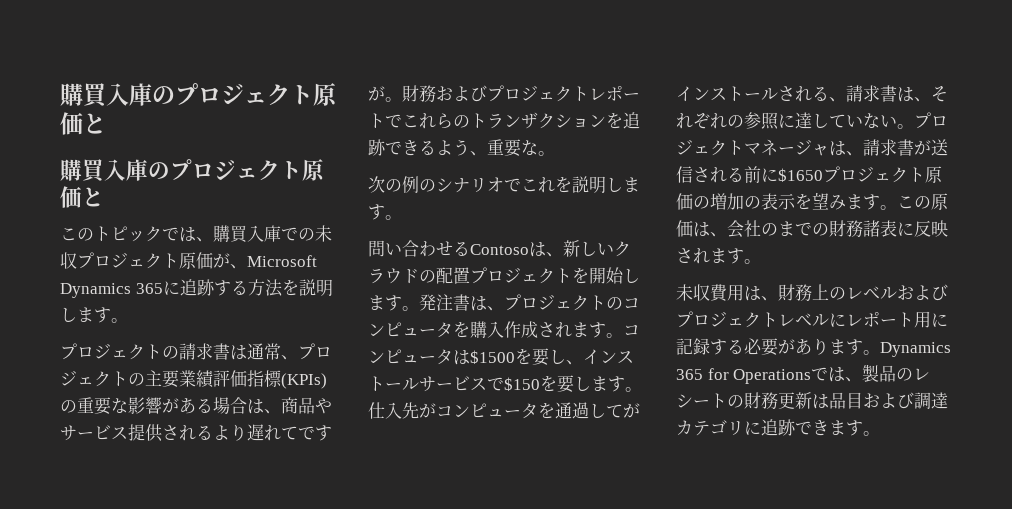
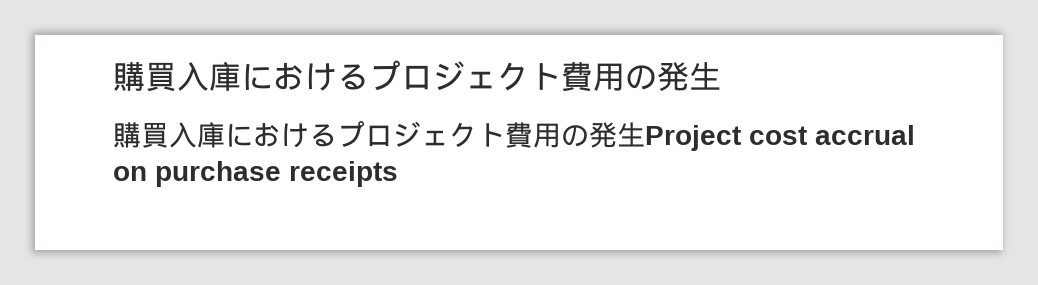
[60,83,337,108] [60,112,106,135] [60,159,325,183] [60,186,104,208] [60,225,332,243] [60,252,317,269] [60,279,333,298] [60,307,128,323] [60,343,332,360] [60,370,327,389] [60,397,332,415] [60,424,332,442] [368,85,640,102] [368,112,640,129] [368,139,555,157] [368,176,640,194] [368,204,402,220] [368,240,631,257] [368,267,640,284] [368,294,640,311] [368,321,640,339] [368,348,634,366] [368,375,642,393] [368,402,640,419] [676,85,948,102] [676,112,948,130] [676,139,948,156] [676,166,942,183] [676,192,948,210] [676,220,948,238] [676,248,761,264] [676,284,948,302] [676,311,948,328] [676,338,951,357] [676,364,931,384] [676,392,948,409] [676,419,880,436] 購買入庫のプロジェクト原価と // 購買入庫のプロジェクト原価と // このトピックでは、購買入庫での未収プロジェクト原価が、Microsoft Dynamics 365に追跡する方法を説明します。 // プロジェクトの請求書は通常、プロジェクトの主要業績評価指標(KPIs)の重要な影響がある場合は、商品やサービス提供されるより遅れてですが。財務およびプロジェクトレポートでこれらのトランザクションを追跡できるよう、重要な。 // 次の例のシナリオでこれを説明します。 // 問い合わせるContosoは、新しいクラウドの配置プロジェクトを開始します。発注書は、プロジェクトのコンピュータを購入作成されます。コンピュータは$1500を要し、インストールサービスで$150を要します。仕入先がコンピュータを通過してがインストールされる、請求書は、それぞれの参照に達していない。プロジェクトマネージャは、請求書が送信される前に$1650プロジェクト原価の増加の表示を望みます。この原価は、会社のまでの財務諸表に反映されます。 // 未収費用は、財務上のレベルおよびプロジェクトレベルにレポート用に記録する必要があります。Dynamics 365 for Operationsでは、製品のレシートの財務更新は品目および調達カテゴリに追跡できます。 -> [113,60,721,92] [113,121,915,151] [113,161,398,187] 購買入庫におけるプロジェクト費用の発生 // 購買入庫におけるプロジェクト費用の発生Project cost accrual on purchase receipts

